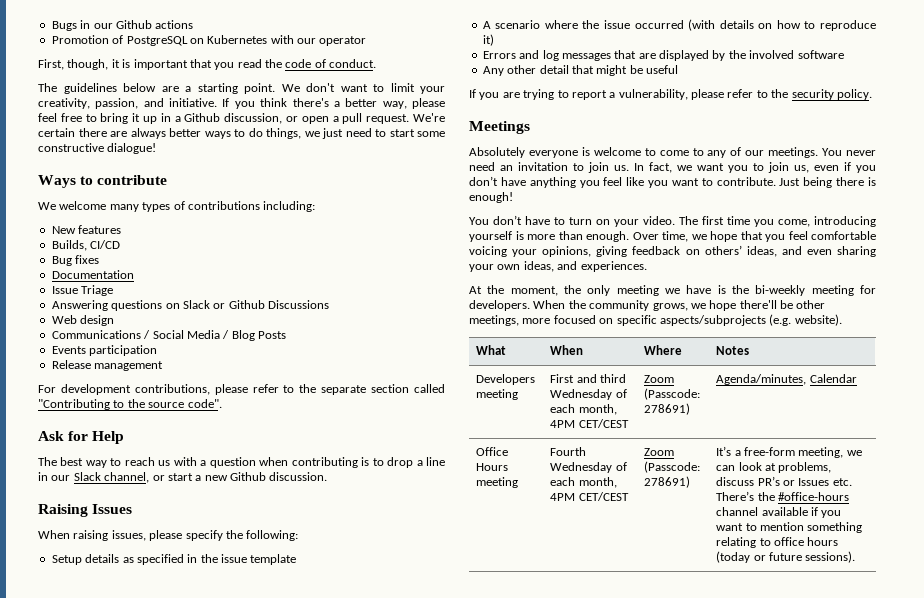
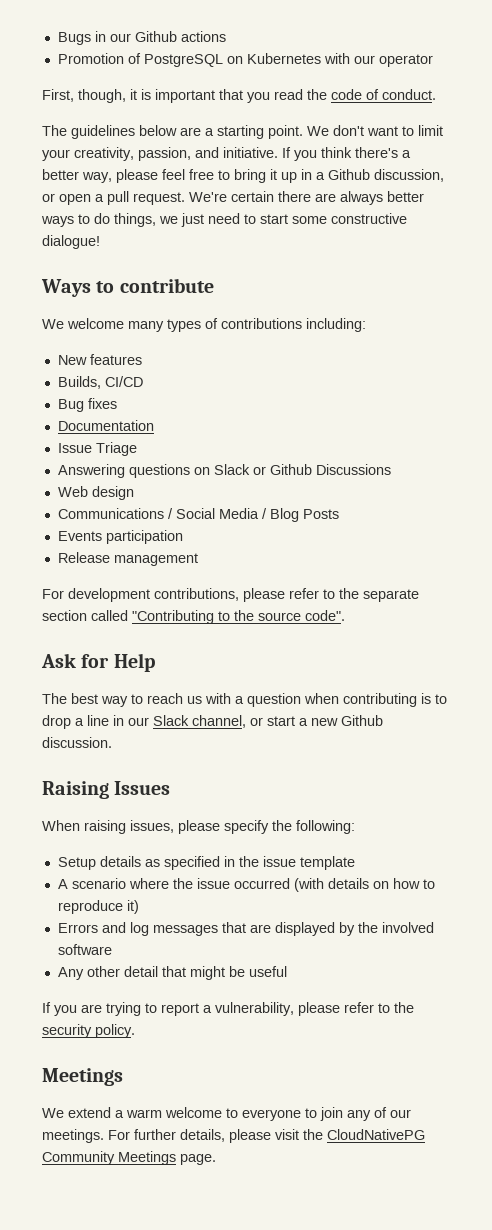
[469,147,876,158] [469,162,876,173] [469,176,876,188] [469,192,513,203] [469,215,876,227] [469,231,876,242] [469,245,876,257] [469,261,647,272] [469,285,876,296] [469,300,826,311] [469,314,842,326] [476,345,507,355] [550,345,584,355] [644,345,683,355] [716,346,750,355] [476,374,536,385] [476,389,519,400] [550,374,627,383] [550,389,627,400] [550,404,617,415] [550,419,629,428] [644,375,675,383] [644,388,701,400] [644,403,691,415] [716,374,857,385] [476,447,509,456] [476,463,509,471] [476,477,519,488] [550,447,587,456] [550,462,627,473] [550,477,617,488] [550,492,629,501] [644,448,675,456] [644,461,701,473] [644,476,691,488] [716,446,862,458] [716,462,832,473] [716,476,852,486] [716,491,850,501] [716,507,842,518] [716,522,863,533] [716,537,839,548] [716,551,856,563] Absolutely everyone is welcome to come to any of our meetings. You never need an invitation to join us. In fact, we want you to join us, even if you don’t have anything you feel like you want to contribute. Just being there is enough! // You don’t have to turn on your video. The first time you come, introducing yourself is more than enough. Over time, we hope that you feel comfortable voicing your opinions, giving feedback on others’ ideas, and even sharing your own ideas, and experiences. // At the moment, the only meeting we have is the bi-weekly meeting for developers. When the community grows, we hope there'll be other meetings, more focused on specific aspects/subprojects (e.g. website). // What | When | Where | Notes // Developers meeting | First and third Wednesday of each month, 4PM CET/CEST | Zoom (Passcode: 278691) | Agenda/minutes, Calendar // Office Hours meeting | Fourth Wednesday of each month, 4PM CET/CEST | Zoom (Passcode: 278691) | It’s a free-form meeting, we can look at problems, discuss PR’s or Issues etc. There’s the #office-hours channel available if you want to mention something relating to office hours (today or future sessions). -> [42,1107,411,1121] [42,1129,425,1143] [42,1151,216,1165] We extend a warm welcome to everyone to join any of our meetings. For further details, please visit the CloudNativePG Community Meetings page.

